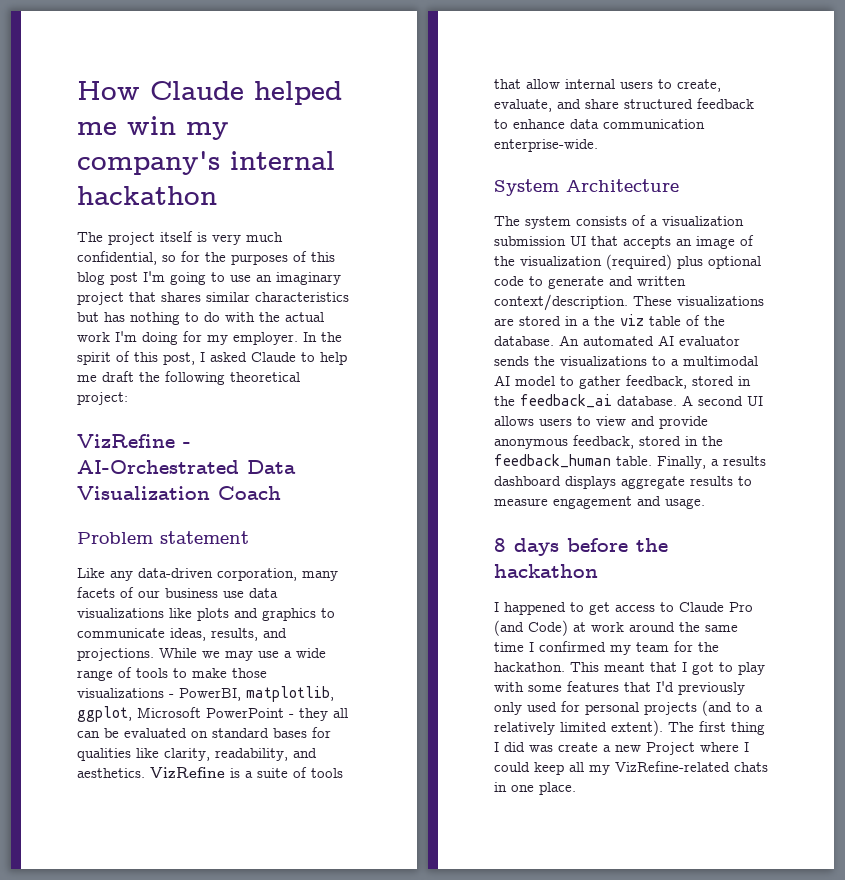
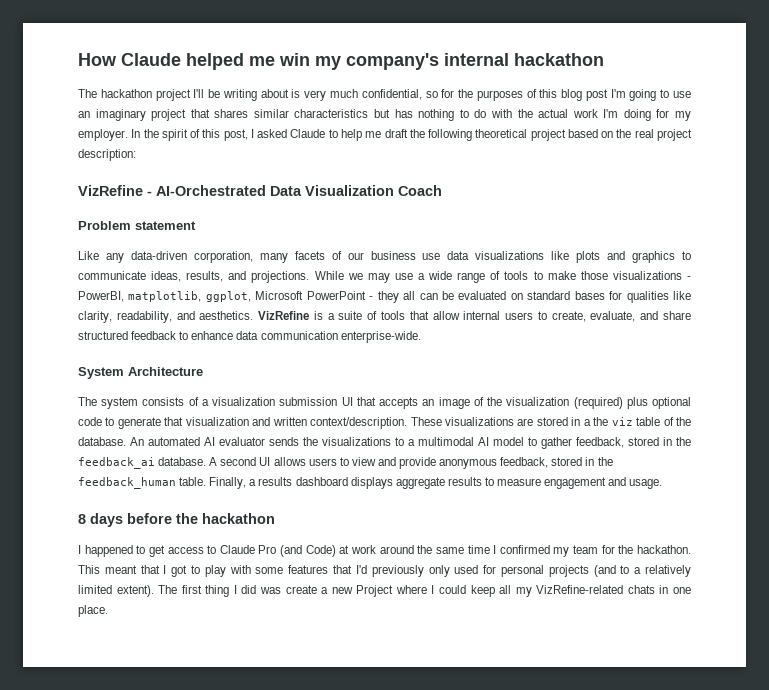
[108,231,193,245] project itself -> [100,89,289,101] hackathon project I'll be writing about
[77,392,128,405] project: -> [530,129,692,141] [78,149,136,161] project based on the real project description:
(604, 282) none -> [164,417,249,426] that visualization

